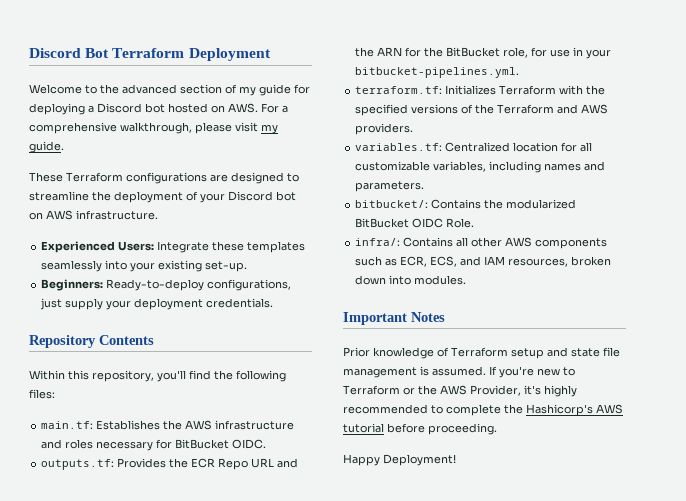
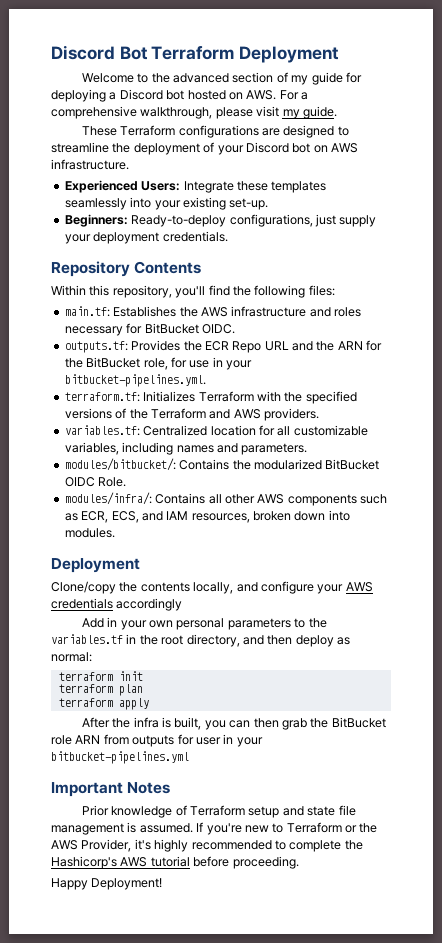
[355,200,429,208] bitbucket/: -> [64,458,176,471] modules/bitbucket/:
[355,238,401,246] infra/: -> [64,492,152,505] modules/infra/:
(467, 280) none -> [51,558,140,573] [51,581,373,594] [51,598,183,611] [81,617,327,630] [51,634,350,647] [51,652,92,662] [58,671,143,681] [58,684,143,696] [58,698,149,710] [81,717,386,730] [51,734,263,747] [51,751,189,764] // Deployment // Clone/copy the contents locally, and configure your AWS credentials accordingly // Add in your own personal parameters to the variables.tf in the root directory, and then deploy as normal: // terraform init // terraform plan // terraform apply // After the infra is built, you can then grab the BitBucket role ARN from outputs for user in your bitbucket-pipelines.yml

